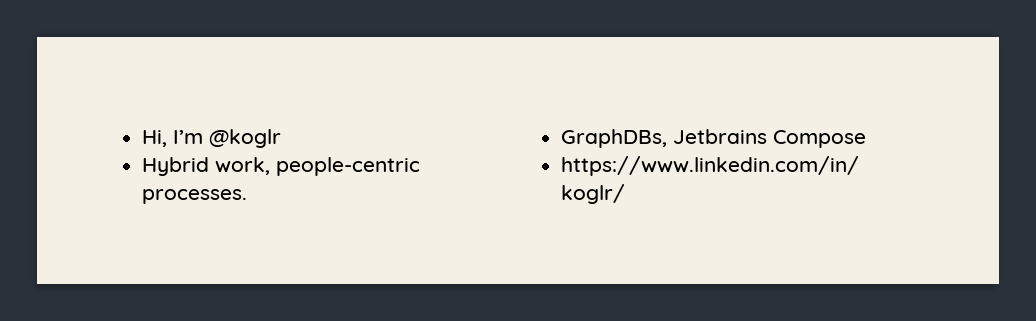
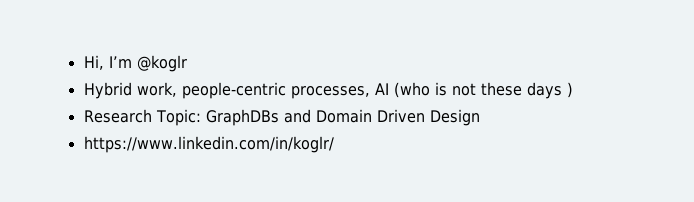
[142,189,248,204] [561,129,867,148] processes. // GraphDBs, Jetbrains Compose -> [290,82,573,99] [83,109,480,126] processes, AI (who is not these days ) // Research Topic: GraphDBs and Domain Driven Design

